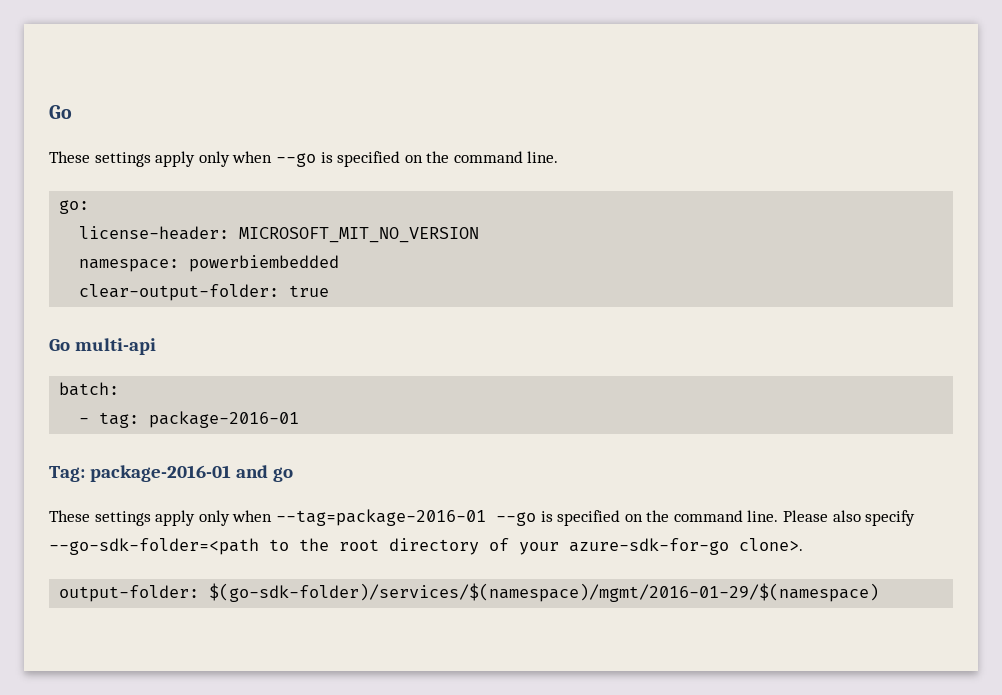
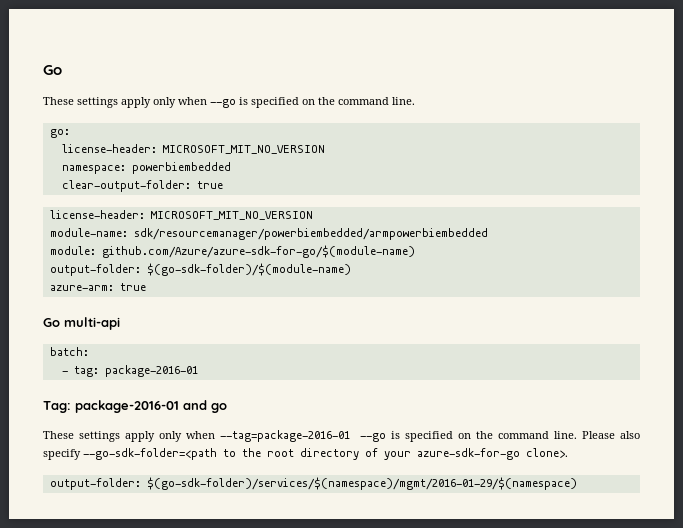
(330, 291) none -> [49,210,313,220] [49,228,488,240] [49,245,415,258] [49,263,351,276] [49,283,146,291] // license-header: MICROSOFT_MIT_NO_VERSION // module-name: sdk/resourcemanager/powerbiembedded/armpowerbiembedded // module: github.com/Azure/azure-sdk-for-go/$(module-name) // output-folder: $(go-sdk-folder)/$(module-name) // azure-arm: true

